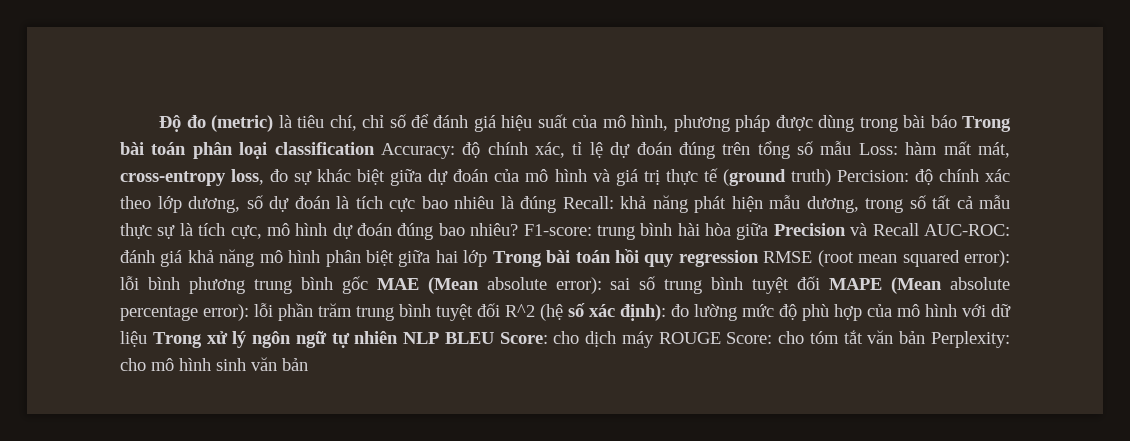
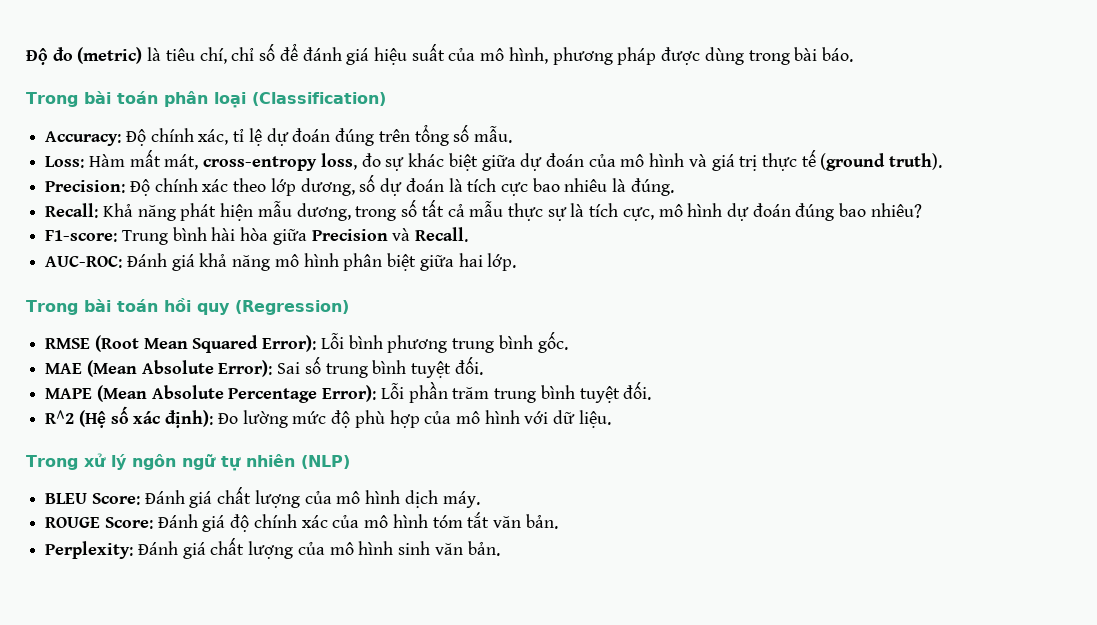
[930,115,957,128] báo -> [821,47,853,62] báo. //
[274,142,481,159] classification Accuracy: độ -> [251,92,386,106] [45,129,146,146] (Classification) // Accuracy: Độ
[820,141,938,155] mẫu Loss: hàm -> [473,125,512,143] [45,154,125,168] mẫu. // Loss: Hàm
[790,169,933,186] truth) Percision: độ -> [889,153,943,170] [45,179,150,196] truth). // Precision: Độ
[520,196,646,213] đúng Recall: khả -> [630,178,674,196] [45,203,133,218] đúng. // Recall: Khả
[523,224,635,240] F1-score: trung -> [45,230,168,245] // F1-score: Trung
[872,223,1011,236] [120,250,155,263] Recall AUC-ROC: đánh -> [415,227,469,242] [45,253,167,268] Recall. // AUC-ROC: Đánh
[463,250,488,267] lớp -> [487,253,517,271] lớp. //
[678,250,1011,267] [120,276,139,290] regression RMSE (root mean squared error): lỗi -> [234,300,349,315] [45,332,344,353] (Regression) // RMSE (Root Mean Squared Error): Lỗi
[341,276,368,294] gốc -> [537,331,568,353] gốc. //
[486,277,631,294] absolute error): sai -> [141,360,301,377] Absolute Error): Sai
[797,276,821,290] đối -> [454,356,483,375] đối. //
[950,277,1011,290] [120,303,273,321] absolute percentage error): lỗi -> [151,382,404,403] Absolute Percentage Error): Lỗi
[477,303,563,321] đối R^2 (hệ -> [623,381,652,400] [45,410,106,428] đối. // R^2 (Hệ
[671,304,689,317] đo -> [217,413,238,424] Đo
[120,331,147,347] liệu -> [578,410,611,428] liệu. //
[403,332,440,344] NLP -> [300,455,350,469] (NLP) //
[553,330,1011,348] [120,358,146,371] cho dịch máy ROUGE Score: cho tóm tắt văn bản Perplexity: cho -> [144,486,480,508] [45,512,558,532] [45,537,325,559] Đánh giá chất lượng của mô hình dịch máy. // ROUGE Score: Đánh giá độ chính xác của mô hình tóm tắt văn bản. // Perplexity: Đánh giá chất lượng của
[282,358,308,371] bản -> [467,541,500,556] bản.

